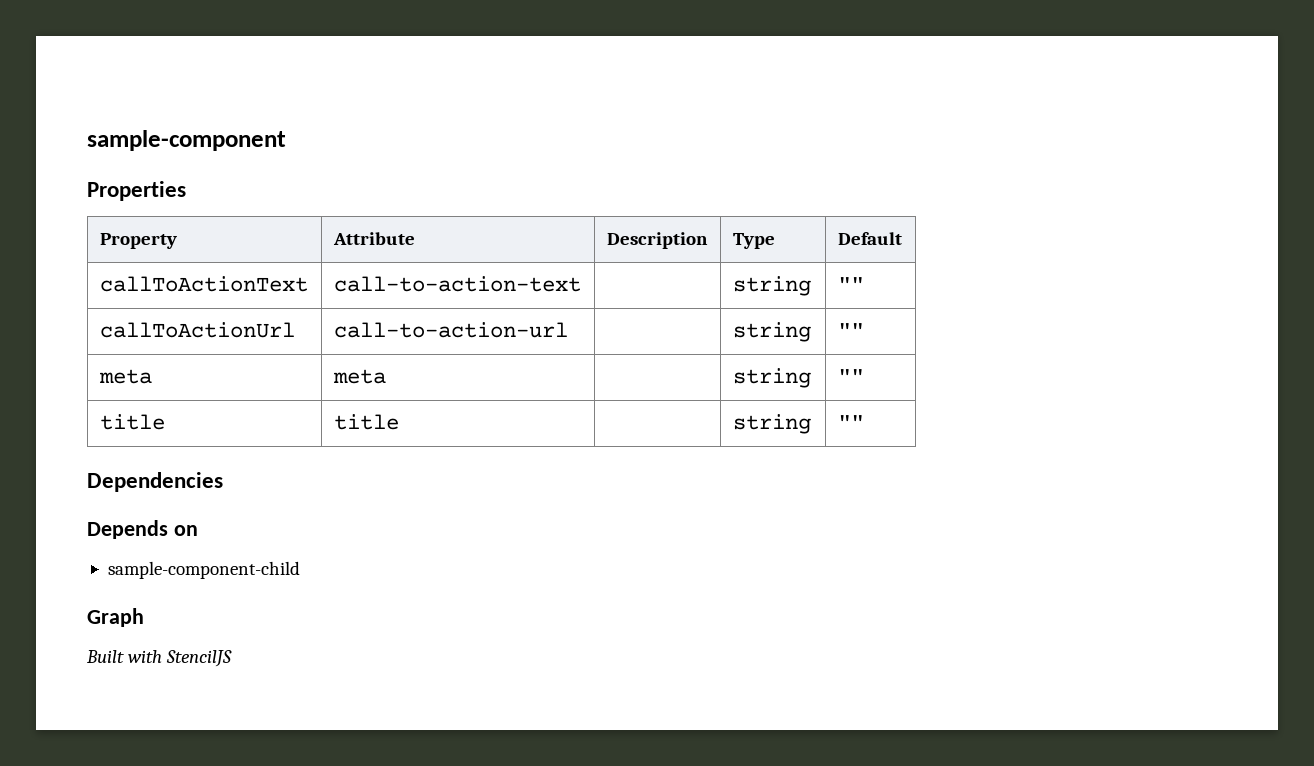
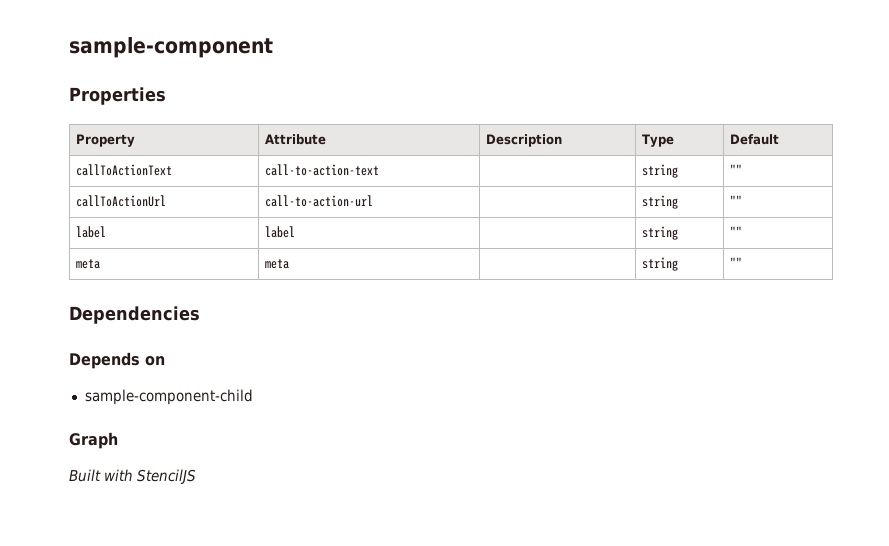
[98,369,152,384] [332,369,386,384] [732,368,811,388] [837,369,864,383] [99,414,165,430] [333,414,399,430] meta | meta | | string | "" // title | title -> [76,226,107,238] [265,226,296,238] [642,226,679,240] [730,226,743,237] [76,259,101,269] [265,259,290,269] label | label | | string | "" // meta | meta

